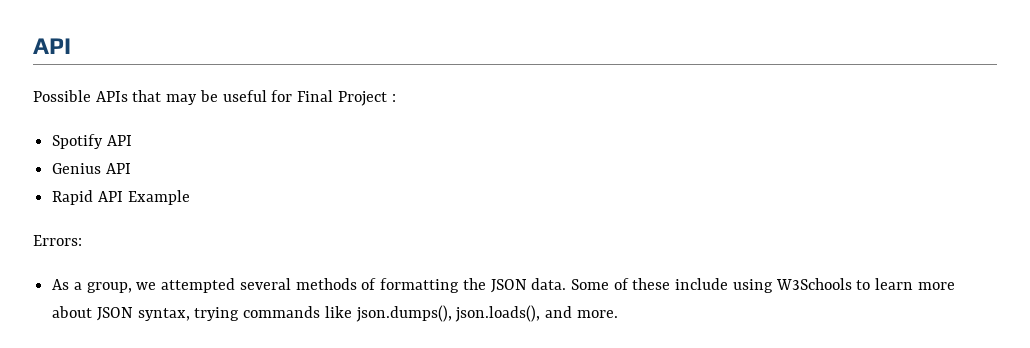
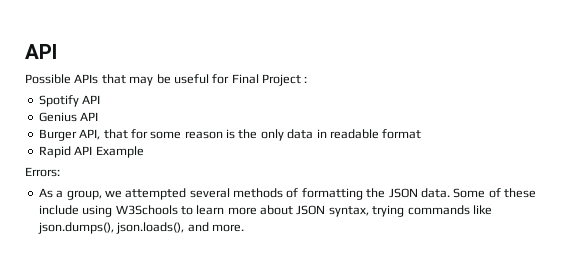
(131, 168) none -> [38,129,422,141] // Burger API, that for some reason is the only data in readable format

